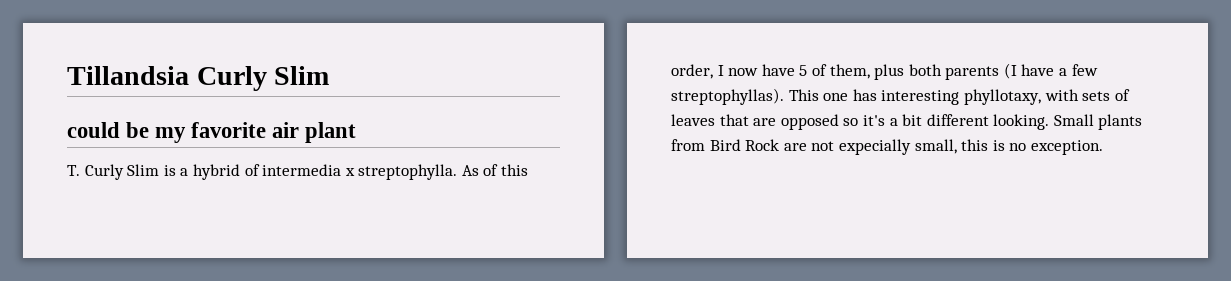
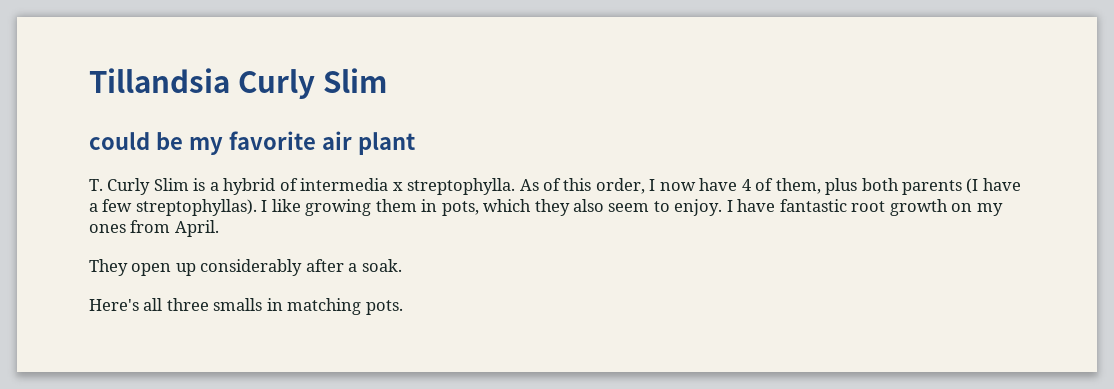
[799,65,808,76] 5 -> [741,179,751,191] 4
[788,89,1130,105] [671,114,1143,130] [671,139,1103,155] This one has interesting phyllotaxy, with sets of leaves that are opposed so it's a bit different looking. Small plants from Bird Rock are not expecially small, this is no exception. -> [261,199,1003,216] [89,220,219,237] [89,259,402,276] [89,298,403,315] I like growing them in pots, which they also seem to enjoy. I have fantastic root growth on my ones from April. // They open up considerably after a soak. // Here's all three smalls in matching pots.

